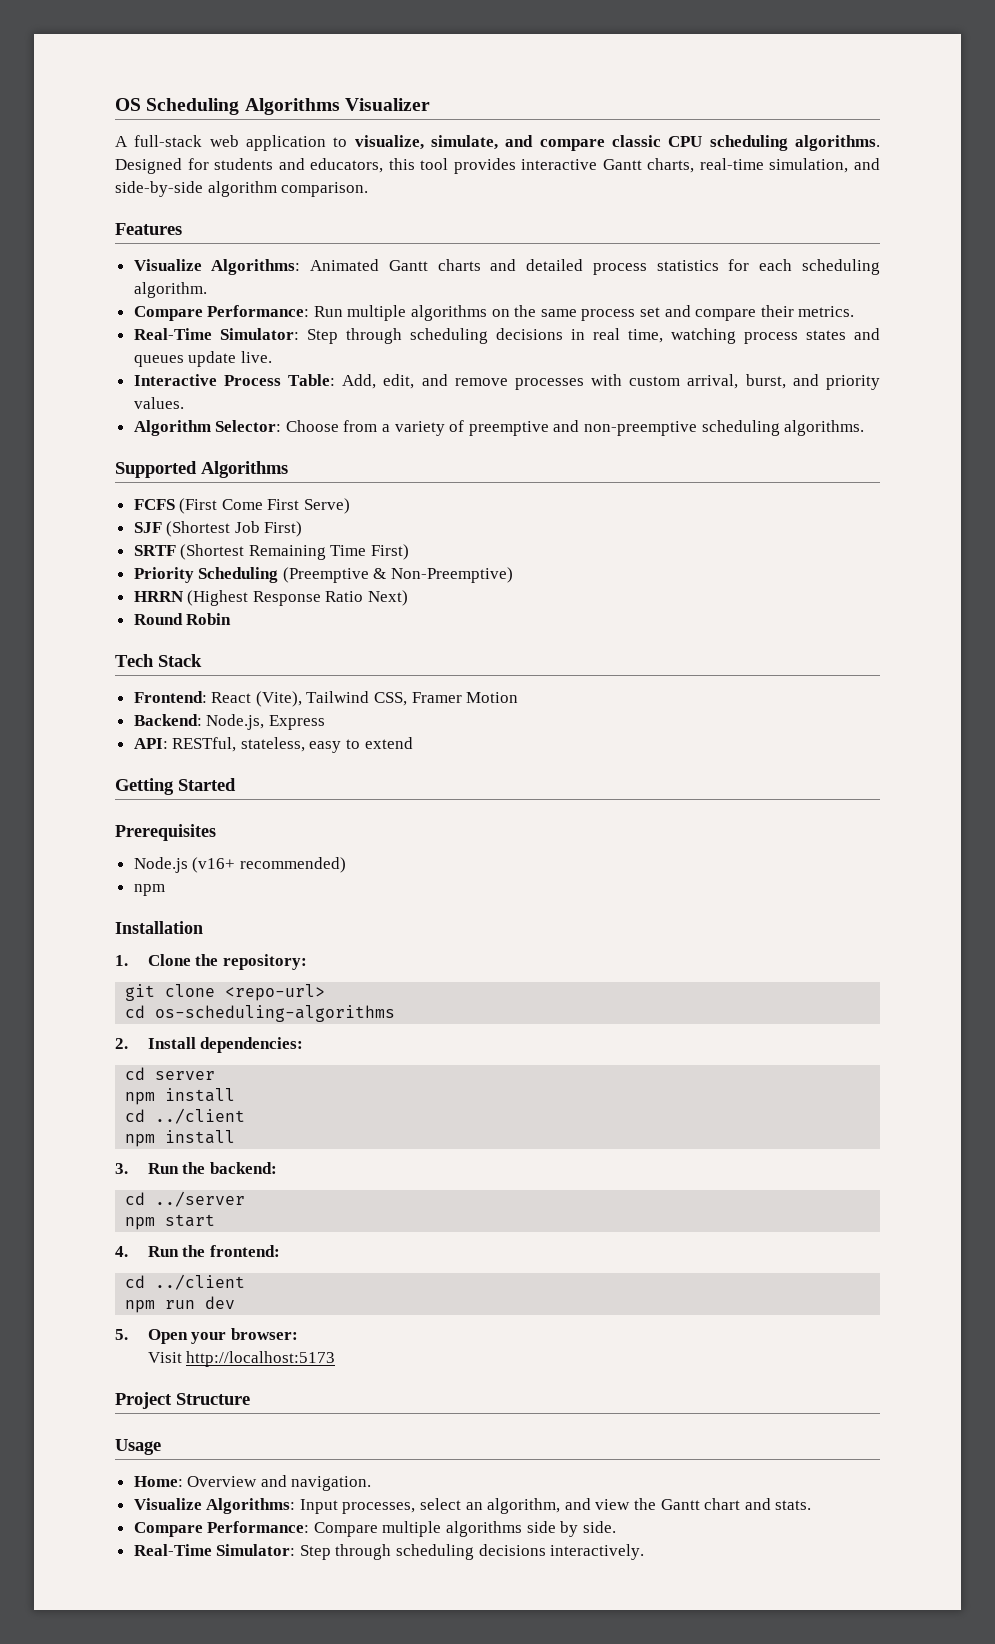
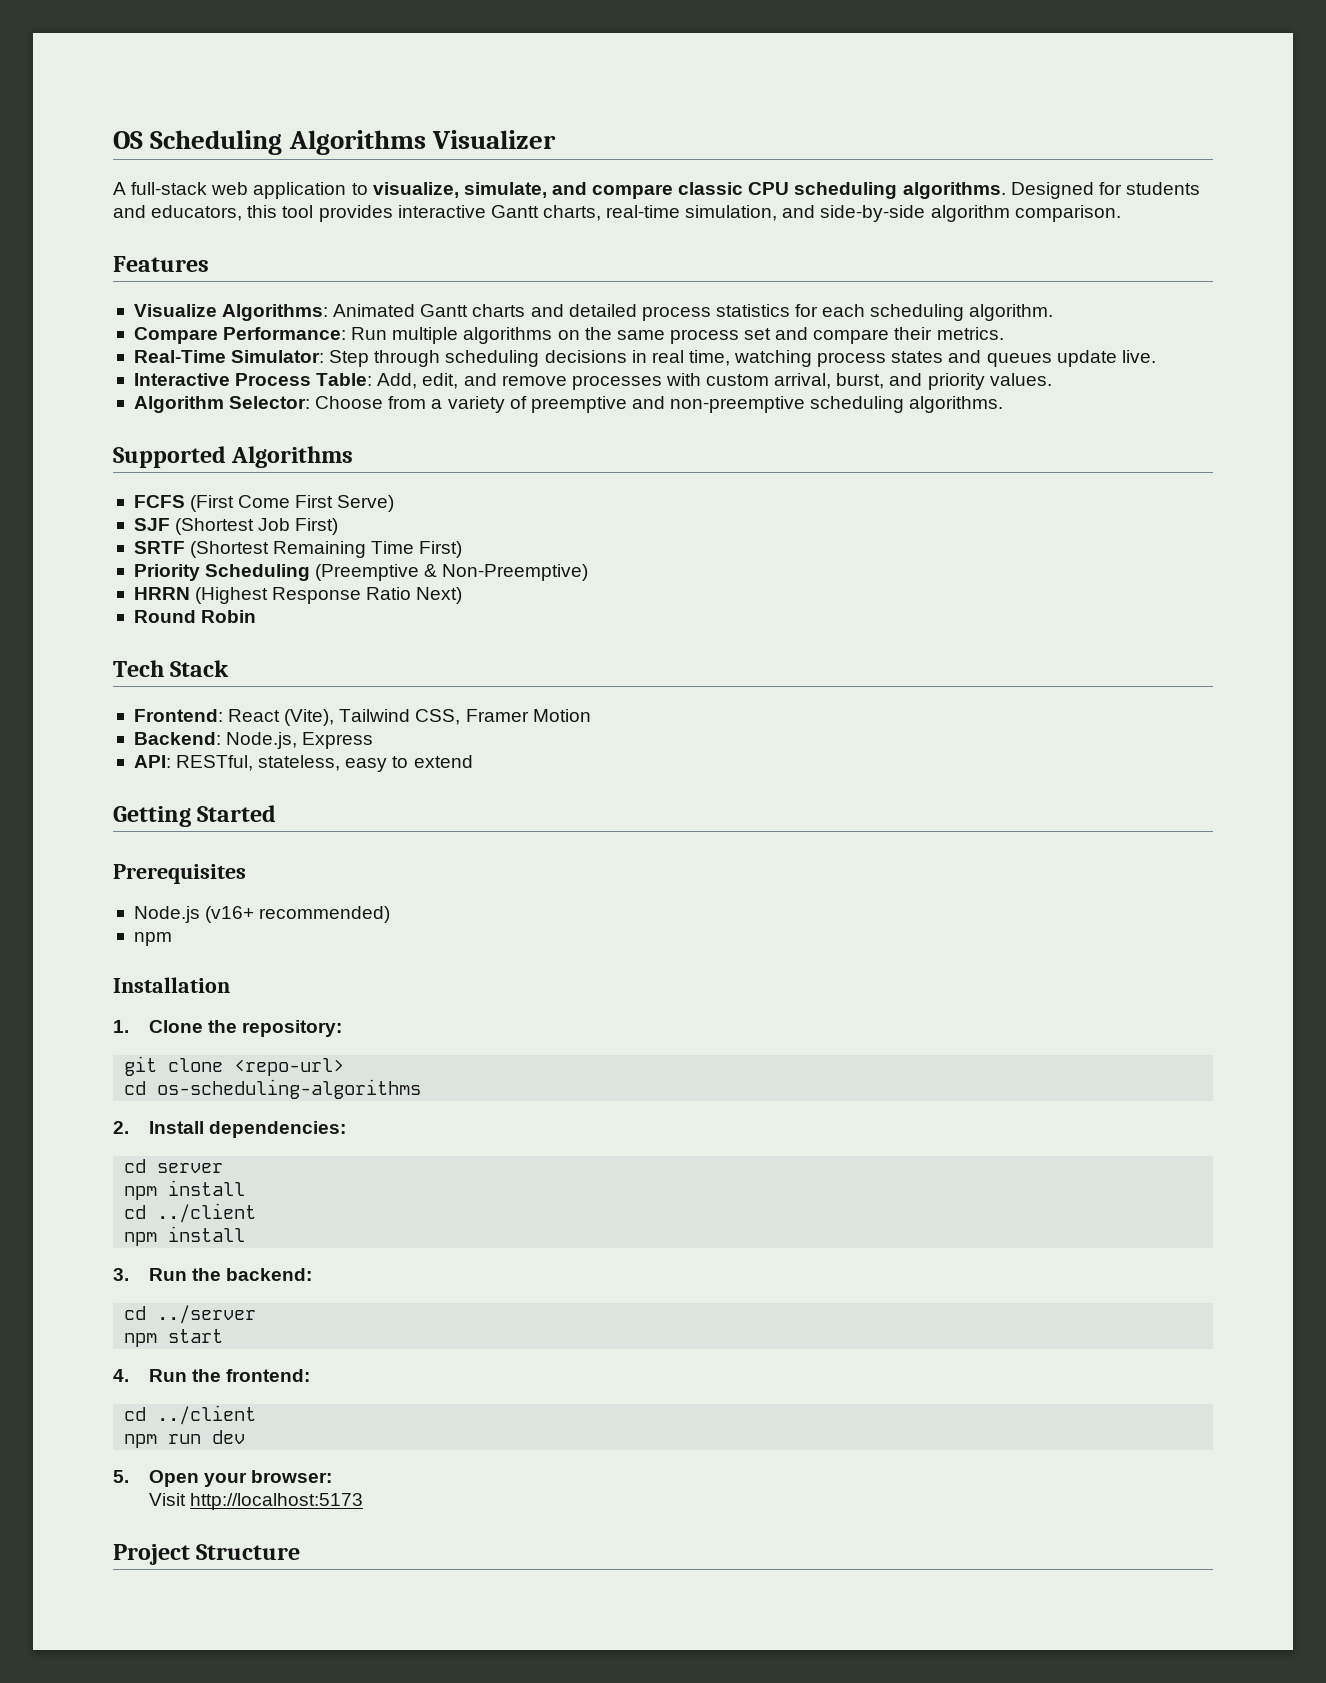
[115,1439,161,1455] [133,1475,372,1491] [133,1498,812,1514] [133,1521,616,1537] [133,1544,645,1560] // Usage // Home: Overview and navigation. // Visualize Algorithms: Input processes, select an algorithm, and view the Gantt chart and stats. // Compare Performance: Compare multiple algorithms side by side. // Real-Time Simulator: Step through scheduling decisions interactively. -> (301, 1552) none

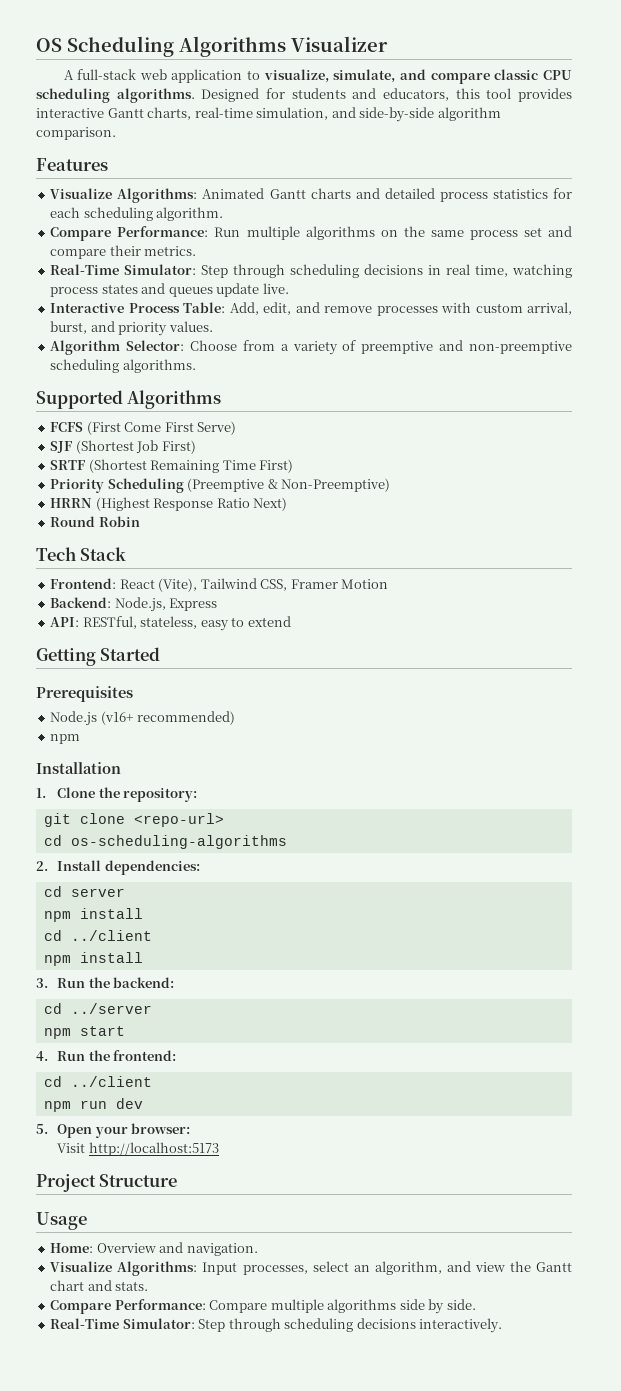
(301, 1552) none -> [36,1212,87,1230] [50,1242,258,1256] [50,1261,572,1276] [50,1280,149,1291] [50,1299,476,1314] [50,1318,503,1333] // Usage // Home: Overview and navigation. // Visualize Algorithms: Input processes, select an algorithm, and view the Gantt chart and stats. // Compare Performance: Compare multiple algorithms side by side. // Real-Time Simulator: Step through scheduling decisions interactively.

